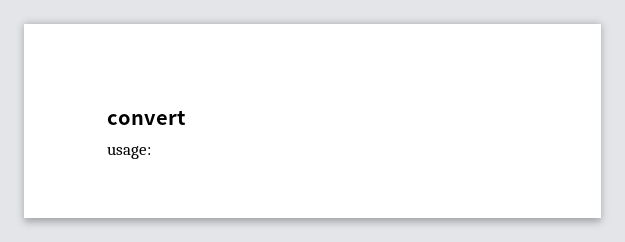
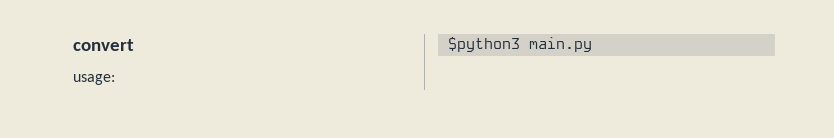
(151, 152) none -> [447,37,592,52] // $python3 main.py

